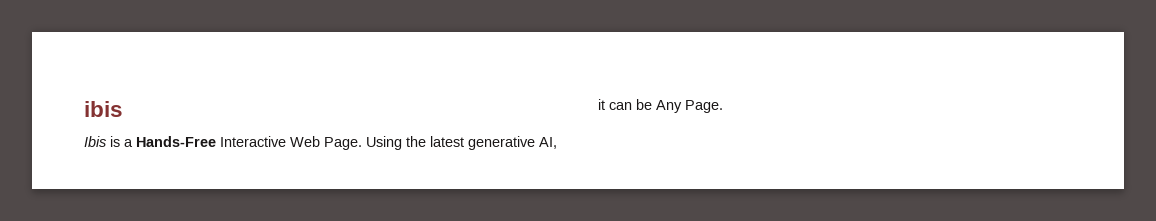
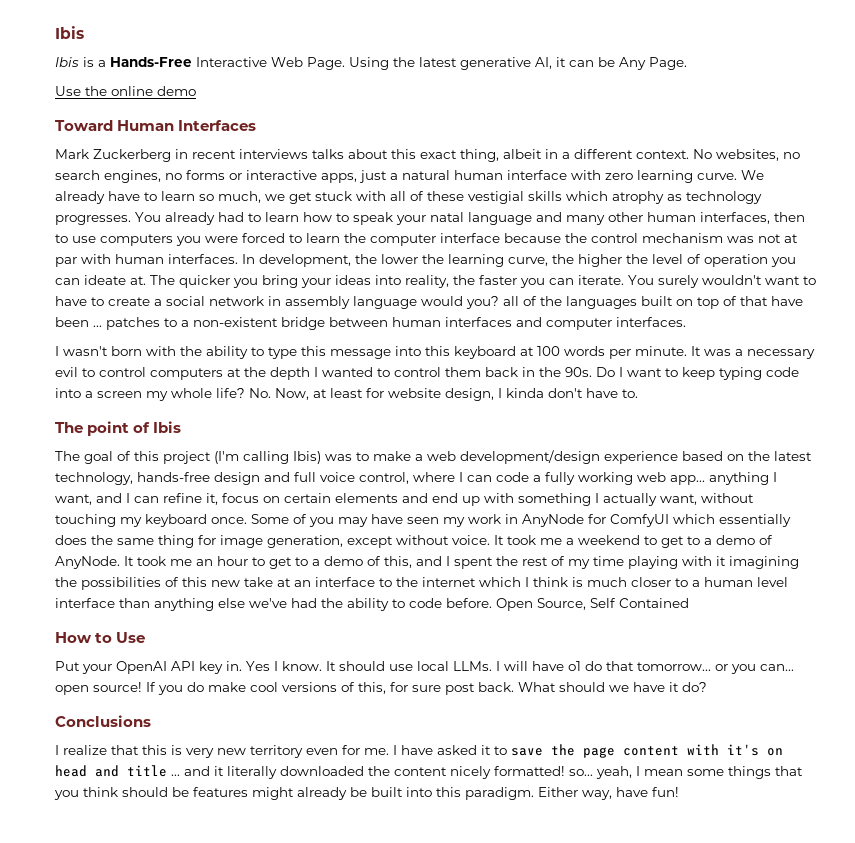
[84,101,123,117] ibis -> [55,26,84,39] Ibis
(723, 106) none -> [55,86,196,96] [55,120,257,131] [55,149,800,162] [55,170,764,183] [55,191,762,204] [55,212,805,225] [55,233,798,246] [55,254,796,267] [55,275,816,288] [55,296,803,309] [55,317,686,330] [55,346,815,359] [55,367,799,380] [55,388,638,401] [55,421,182,436] [55,450,812,464] [55,472,777,485] [55,493,754,506] [55,514,791,527] [55,535,773,548] [55,556,799,569] [55,577,788,590] [55,598,689,611] [55,632,146,643] [55,661,794,674] [55,682,707,695] [55,715,151,727] [55,744,783,758] [55,765,803,779] [54,787,679,800] // Use the online demo // Toward Human Interfaces // Mark Zuckerberg in recent interviews talks about this exact thing, albeit in a different context. No websites, no search engines, no forms or interactive apps, just a natural human interface with zero learning curve. We already have to learn so much, we get stuck with all of these vestigial skills which atrophy as technology progresses. You already had to learn how to speak your natal language and many other human interfaces, then to use computers you were forced to learn the computer interface because the control mechanism was not at par with human interfaces. In development, the lower the learning curve, the higher the level of operation you can ideate at. The quicker you bring your ideas into reality, the faster you can iterate. You surely wouldn't want to have to create a social network in assembly language would you? all of the languages built on top of that have been ... patches to a non-existent bridge between human interfaces and computer interfaces. // I wasn't born with the ability to type this message into this keyboard at 100 words per minute. It was a necessary evil to control computers at the depth I wanted to control them back in the 90s. Do I want to keep typing code into a screen my whole life? No. Now, at least for website design, I kinda don't have to. // The point of Ibis // The goal of this project (I'm calling Ibis) was to make a web development/design experience based on the latest technology, hands-free design and full voice control, where I can code a fully working web app... anything I want, and I can refine it, focus on certain elements and end up with something I actually want, without touching my keyboard once. Some of you may have seen my work in AnyNode for ComfyUI which essentially does the same thing for image generation, except without voice. It took me a weekend to get to a demo of AnyNode. It took me an hour to get to a demo of this, and I spent the rest of my time playing with it imagining the possibilities of this new take at an interface to the internet which I think is much closer to a human level interface than anything else we've had the ability to code before. Open Source, Self Contained // How to Use // Put your OpenAI API key in. Yes I know. It should use local LLMs. I will have o1 do that tomorrow... or you can... open source! If you do make cool versions of this, for sure post back. What should we have it do? // Conclusions // I realize that this is very new territory even for me. I have asked it to save the page content with it's on head and title ... and it literally downloaded the content nicely formatted! so... yeah, I mean some things that you think should be features might already be built into this paradigm. Either way, have fun!

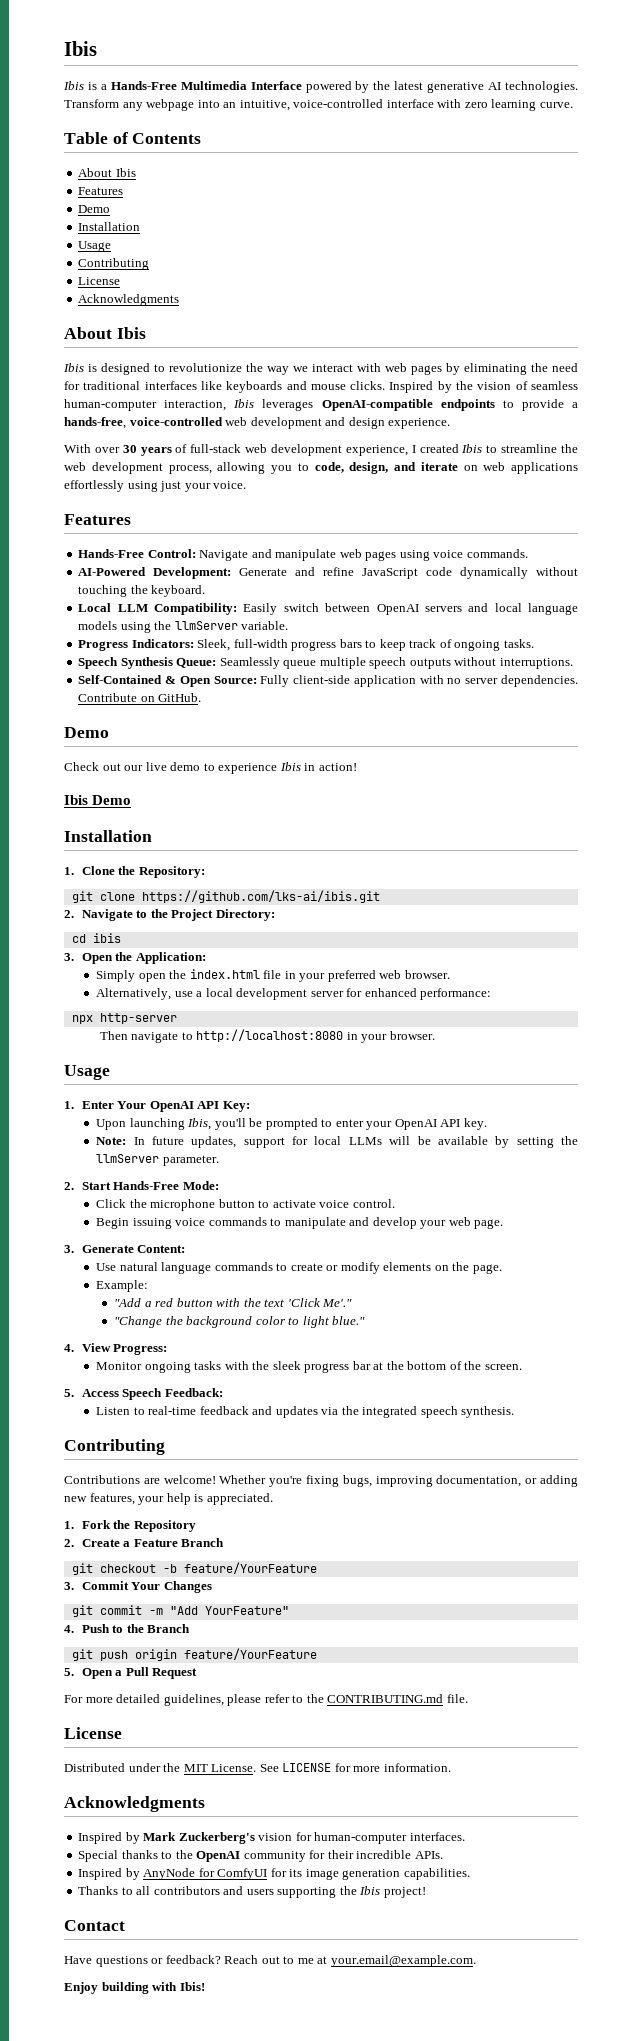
[196,57,687,70] [55,86,196,96] [55,120,257,131] [55,149,800,162] [55,170,503,183] Interactive Web Page. Using the latest generative AI, it can be Any Page. // Use the online demo // Toward Human Interfaces // Mark Zuckerberg in recent interviews talks about this exact thing, albeit in a different context. No websites, no search engines, no forms or interactive apps, just a natural human -> [180,81,579,93] [64,99,384,111] Multimedia Interface powered by the latest generative AI technologies. Transform any webpage into an intuitive, voice-controlled
[741,170,764,180] [55,191,762,204] [55,212,805,225] [55,233,798,246] [55,254,796,267] [55,275,816,288] [55,296,803,309] [55,317,686,330] [55,346,815,359] [55,367,799,380] [55,388,638,401] [55,421,182,436] [55,450,812,464] [55,472,777,485] [55,493,754,506] [55,514,791,527] [55,535,773,548] [55,556,799,569] [55,577,788,590] [55,598,689,611] [55,632,146,643] [55,661,794,674] [55,682,707,695] [55,715,151,727] [55,744,783,758] [55,765,803,779] [54,787,679,800] We already have to learn so much, we get stuck with all of these vestigial skills which atrophy as technology progresses. You already had to learn how to speak your natal language and many other human interfaces, then to use computers you were forced to learn the computer interface because the control mechanism was not at par with human interfaces. In development, the lower the learning curve, the higher the level of operation you can ideate at. The quicker you bring your ideas into reality, the faster you can iterate. You surely wouldn't want to have to create a social network in assembly language would you? all of the languages built on top of that have been ... patches to a non-existent bridge between human interfaces and computer interfaces. // I wasn't born with the ability to type this message into this keyboard at 100 words per minute. It was a necessary evil to control computers at the depth I wanted to control them back in the 90s. Do I want to keep typing code into a screen my whole life? No. Now, at least for website design, I kinda don't have to. // The point of Ibis // The goal of this project (I'm calling Ibis) was to make a web development/design experience based on the latest technology, hands-free design and full voice control, where I can code a fully working web app... anything I want, and I can refine it, focus on certain elements and end up with something I actually want, without touching my keyboard once. Some of you may have seen my work in AnyNode for ComfyUI which essentially does the same thing for image generation, except without voice. It took me a weekend to get to a demo of AnyNode. It took me an hour to get to a demo of this, and I spent the rest of my time playing with it imagining the possibilities of this new take at an interface to the internet which I think is much closer to a human level interface than anything else we've had the ability to code before. Open Source, Self Contained // How to Use // Put your OpenAI API key in. Yes I know. It should use local LLMs. I will have o1 do that tomorrow... or you can... open source! If you do make cool versions of this, for sure post back. What should we have it do? // Conclusions // I realize that this is very new territory even for me. I have asked it to save the page content with it's on head and title ... and it literally downloaded the content nicely formatted! so... yeah, I mean some things that you think should be features might already be built into this paradigm. Either way, have fun! -> [64,132,202,144] [78,168,136,177] [78,187,124,195] [78,205,111,213] [78,222,141,231] [78,241,112,252] [78,258,150,270] [78,277,121,285] [78,294,180,306] [64,327,146,339] [63,363,578,375] [64,381,579,393] [64,399,578,411] [64,417,451,429] [64,444,578,456] [64,462,578,474] [64,480,247,492] [64,514,131,525] [78,549,528,561] [78,567,578,579] [78,585,206,597] [78,603,578,615] [78,621,289,633] [78,639,534,651] [78,657,573,669] [78,675,578,687] [78,693,202,702] [64,727,109,738] [64,762,357,774] [64,795,132,805] [64,830,152,842] [64,866,205,878] [71,890,380,903] [64,909,275,921] [71,933,121,943] [64,952,206,964] [96,969,450,982] [96,988,492,1000] [71,1013,177,1024] [99,1029,435,1043] [64,1065,110,1080] [64,1101,250,1112] [96,1118,487,1130] [96,1136,578,1148] [96,1154,219,1166] [64,1181,219,1190] [96,1199,395,1211] [96,1217,504,1229] [64,1245,186,1253] [96,1262,502,1274] [96,1280,149,1292] [113,1298,353,1307] [113,1316,366,1328] [64,1343,168,1355] [96,1361,522,1373] [64,1388,223,1400] [96,1406,515,1418] [64,1439,165,1455] [64,1475,578,1487] [64,1493,273,1505] [64,1520,196,1532] [64,1538,225,1547] [71,1562,317,1575] [64,1581,212,1593] [71,1605,289,1617] [64,1624,191,1633] [71,1648,317,1661] [64,1667,198,1679] [64,1694,468,1706] [64,1727,122,1739] [64,1763,451,1772] [64,1796,205,1812] [78,1832,465,1844] [78,1850,443,1862] [78,1868,470,1880] [78,1886,426,1898] [64,1920,125,1931] [64,1955,476,1967] [64,1982,205,1994] // Table of Contents // About Ibis // Features // Demo // Installation // Usage // Contributing // License // Acknowledgments // About Ibis // Ibis is designed to revolutionize the way we interact with web pages by eliminating the need for traditional interfaces like keyboards and mouse clicks. Inspired by the vision of seamless human-computer interaction, Ibis leverages OpenAI-compatible endpoints to provide a hands-free, voice-controlled web development and design experience. // With over 30 years of full-stack web development experience, I created Ibis to streamline the web development process, allowing you to code, design, and iterate on web applications effortlessly using just your voice. // Features // Hands-Free Control: Navigate and manipulate web pages using voice commands. // AI-Powered Development: Generate and refine JavaScript code dynamically without touching the keyboard. // Local LLM Compatibility: Easily switch between OpenAI servers and local language models using the llmServer variable. // Progress Indicators: Sleek, full-width progress bars to keep track of ongoing tasks. // Speech Synthesis Queue: Seamlessly queue multiple speech outputs without interruptions. // Self-Contained & Open Source: Fully client-side application with no server dependencies. Contribute on GitHub. // Demo // Check out our live demo to experience Ibis in action! // Ibis Demo // Installation // 1. Clone the Repository: // git clone https://github.com/lks-ai/ibis.git // 2. Navigate to the Project Directory: // cd ibis // 3. Open the Application: // Simply open the index.html file in your preferred web browser. // Alternatively, use a local development server for enhanced performance: // npx http-server // Then navigate to http://localhost:8080 in your browser. // Usage // 1. Enter Your OpenAI API Key: // Upon launching Ibis, you'll be prompted to enter your OpenAI API key. // Note: In future updates, support for local LLMs will be available by setting the llmServer parameter. // 2. Start Hands-Free Mode: // Click the microphone button to activate voice control. // Begin issuing voice commands to manipulate and develop your web page. // 3. Generate Content: // Use natural language commands to create or modify elements on the page. // Example: // "Add a red button with the text 'Click Me'." // "Change the background color to light blue." // 4. View Progress: // Monitor ongoing tasks with the sleek progress bar at the bottom of the screen. // 5. Access Speech Feedback: // Listen to real-time feedback and updates via the integrated speech synthesis. // Contributing // Contributions are welcome! Whether you're fixing bugs, improving documentation, or adding new features, your help is appreciated. // 1. Fork the Repository // 2. Create a Feature Branch // git checkout -b feature/YourFeature // 3. Commit Your Changes // git commit -m "Add YourFeature" // 4. Push to the Branch // git push origin feature/YourFeature // 5. Open a Pull Request // For more detailed guidelines, please refer to the CONTRIBUTING.md file. // License // Distributed under the MIT License. See LICENSE for more information. // Acknowledgments // Inspired by Mark Zuckerberg's vision for human-computer interfaces. // Special thanks to the OpenAI community for their incredible APIs. // Inspired by AnyNode for ComfyUI for its image generation capabilities. // Thanks to all contributors and users supporting the Ibis project! // Contact // Have questions or feedback? Reach out to me at your.email@example.com. // Enjoy building with Ibis!

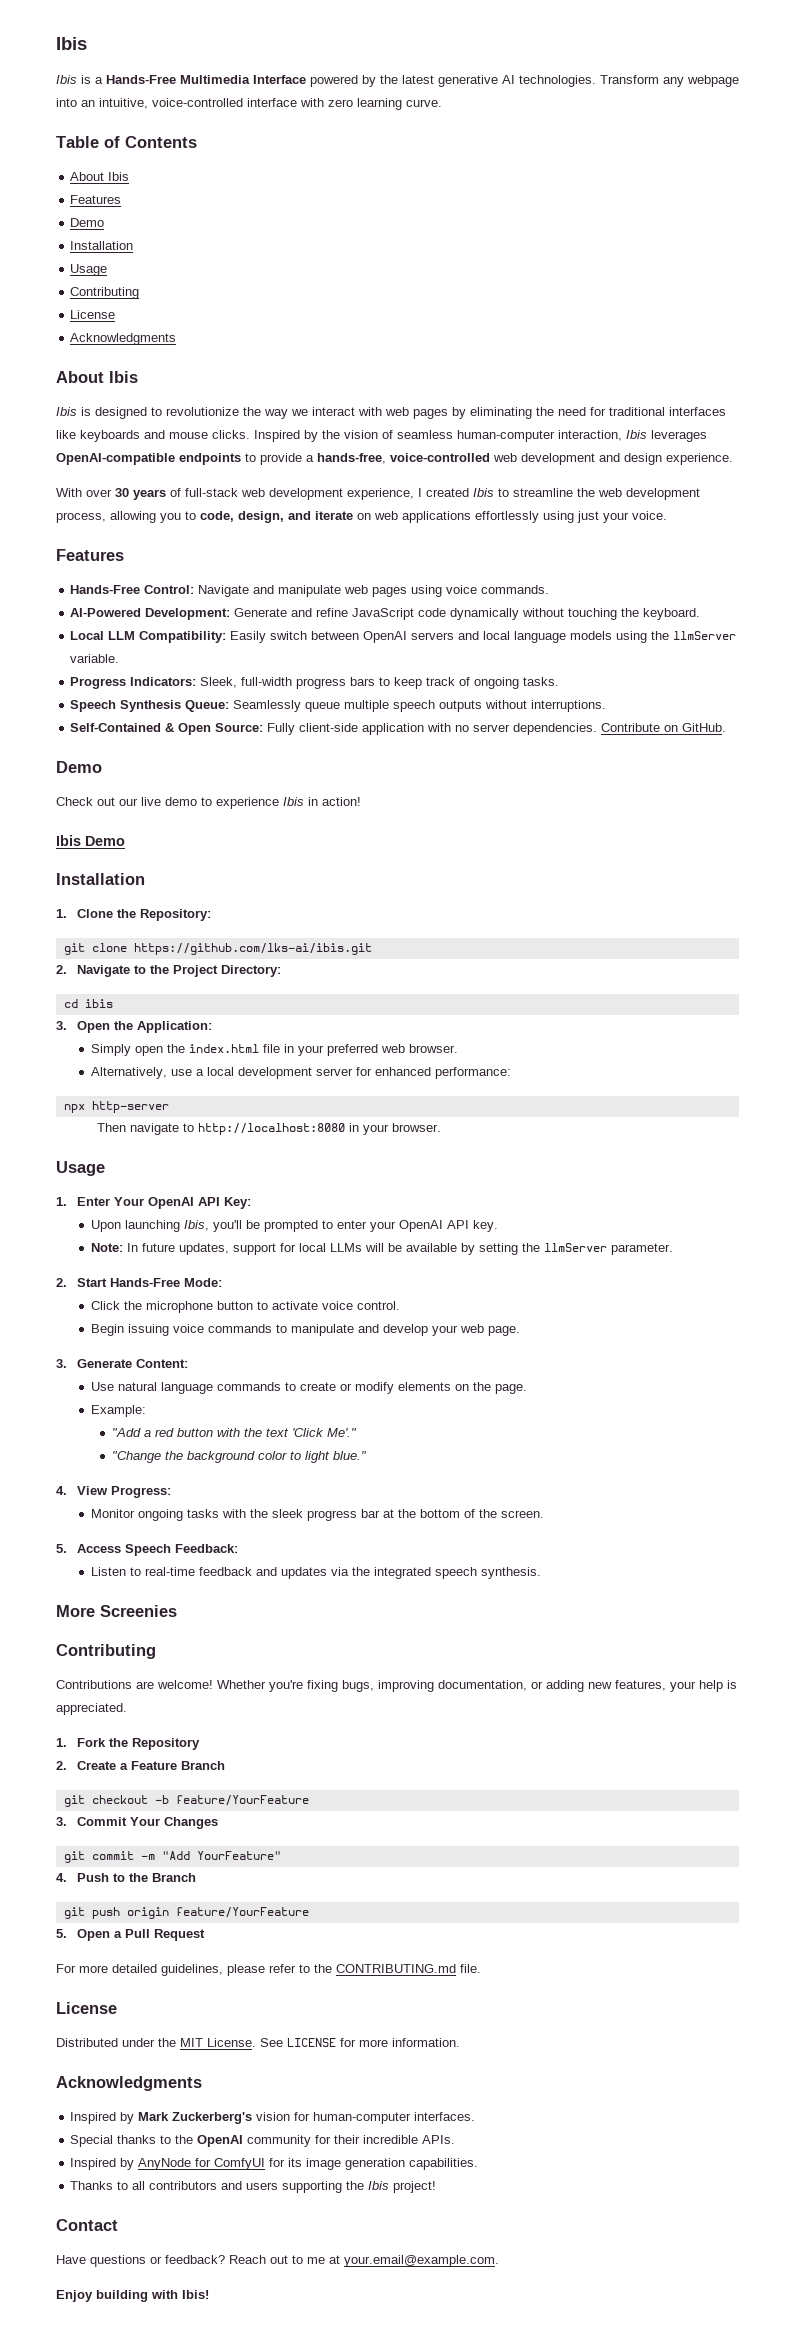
(515, 1412) none -> [56,1605,177,1617] // More Screenies

